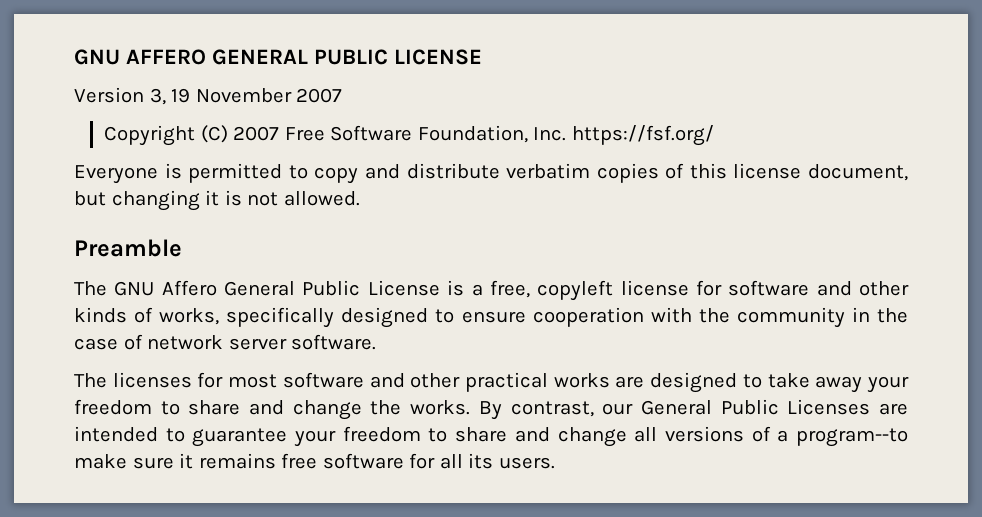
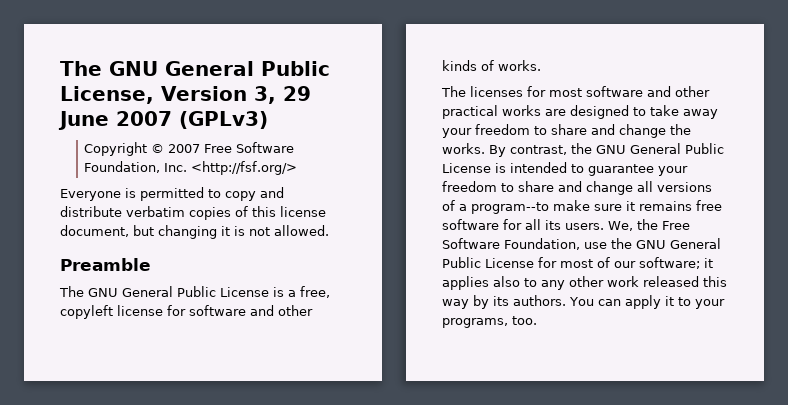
[74,49,482,65] [74,87,343,105] GNU AFFERO GENERAL PUBLIC LICENSE // Version 3, 19 November 2007 -> [60,61,330,76] [60,86,311,104] [58,111,268,130] The GNU General Public License, Version 3, 29 June 2007 (GPLv3)
[200,125,228,143] (C) -> [151,144,165,153] ©
[571,125,714,146] https://fsf.org/ -> [191,161,298,175] <http://fsf.org/>
[161,280,217,296] Affero -> (118, 292) none
[159,307,909,328] [74,334,377,350] works, specifically designed to ensure cooperation with the community in the case of network server software. -> [498,60,541,71] works.
[602,399,909,415] our General Public Licenses are -> [571,143,724,154] [442,163,506,173] the GNU General Public License is
(555, 463) none -> [608,219,690,231] [442,238,721,250] [442,257,713,269] [442,276,727,290] [442,295,725,309] [442,316,537,328] We, the Free Software Foundation, use the GNU General Public License for most of our software; it applies also to any other work released this way by its authors. You can apply it to your programs, too.

